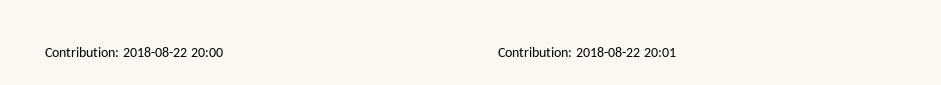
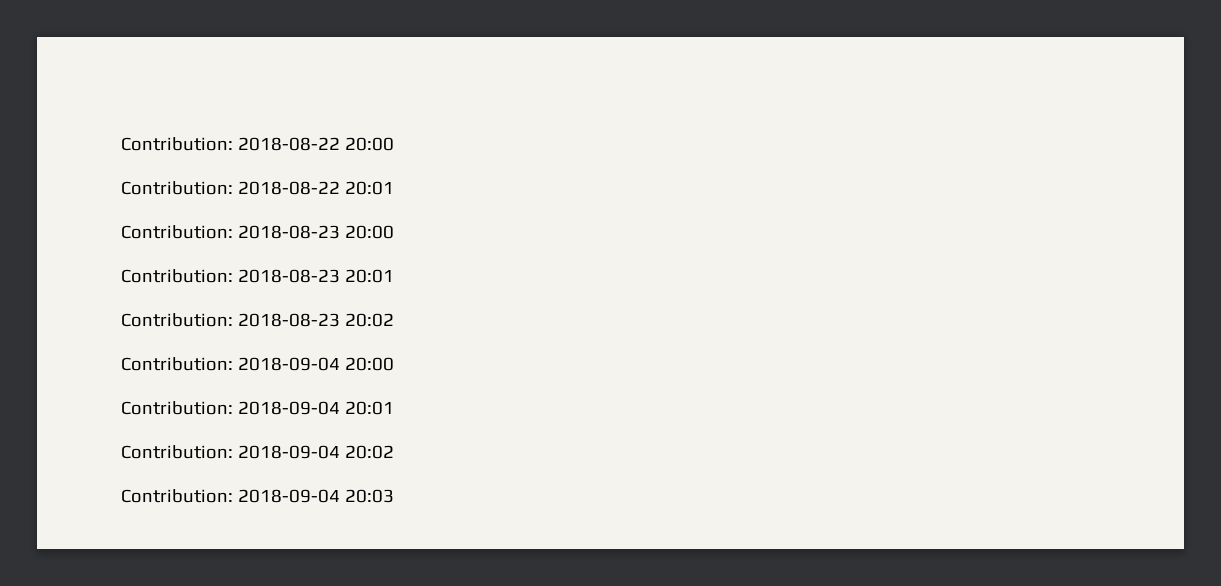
(676, 52) none -> [121,225,394,239] [121,269,394,283] [121,313,394,327] [121,357,394,371] [121,401,394,415] [121,445,394,459] [121,489,394,503] // Contribution: 2018-08-23 20:00 // Contribution: 2018-08-23 20:01 // Contribution: 2018-08-23 20:02 // Contribution: 2018-09-04 20:00 // Contribution: 2018-09-04 20:01 // Contribution: 2018-09-04 20:02 // Contribution: 2018-09-04 20:03

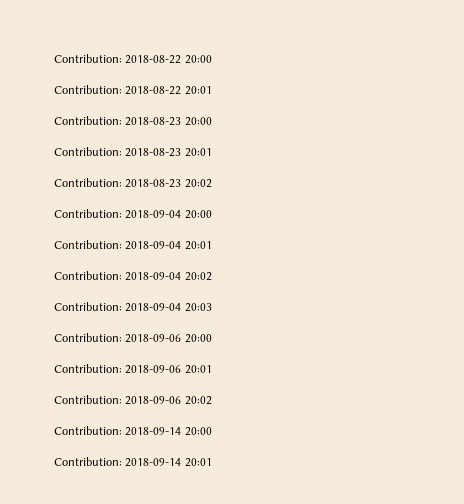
(394, 496) none -> [54,333,212,343] [54,364,212,374] [54,395,212,405] [54,426,212,436] [54,457,212,467] // Contribution: 2018-09-06 20:00 // Contribution: 2018-09-06 20:01 // Contribution: 2018-09-06 20:02 // Contribution: 2018-09-14 20:00 // Contribution: 2018-09-14 20:01

